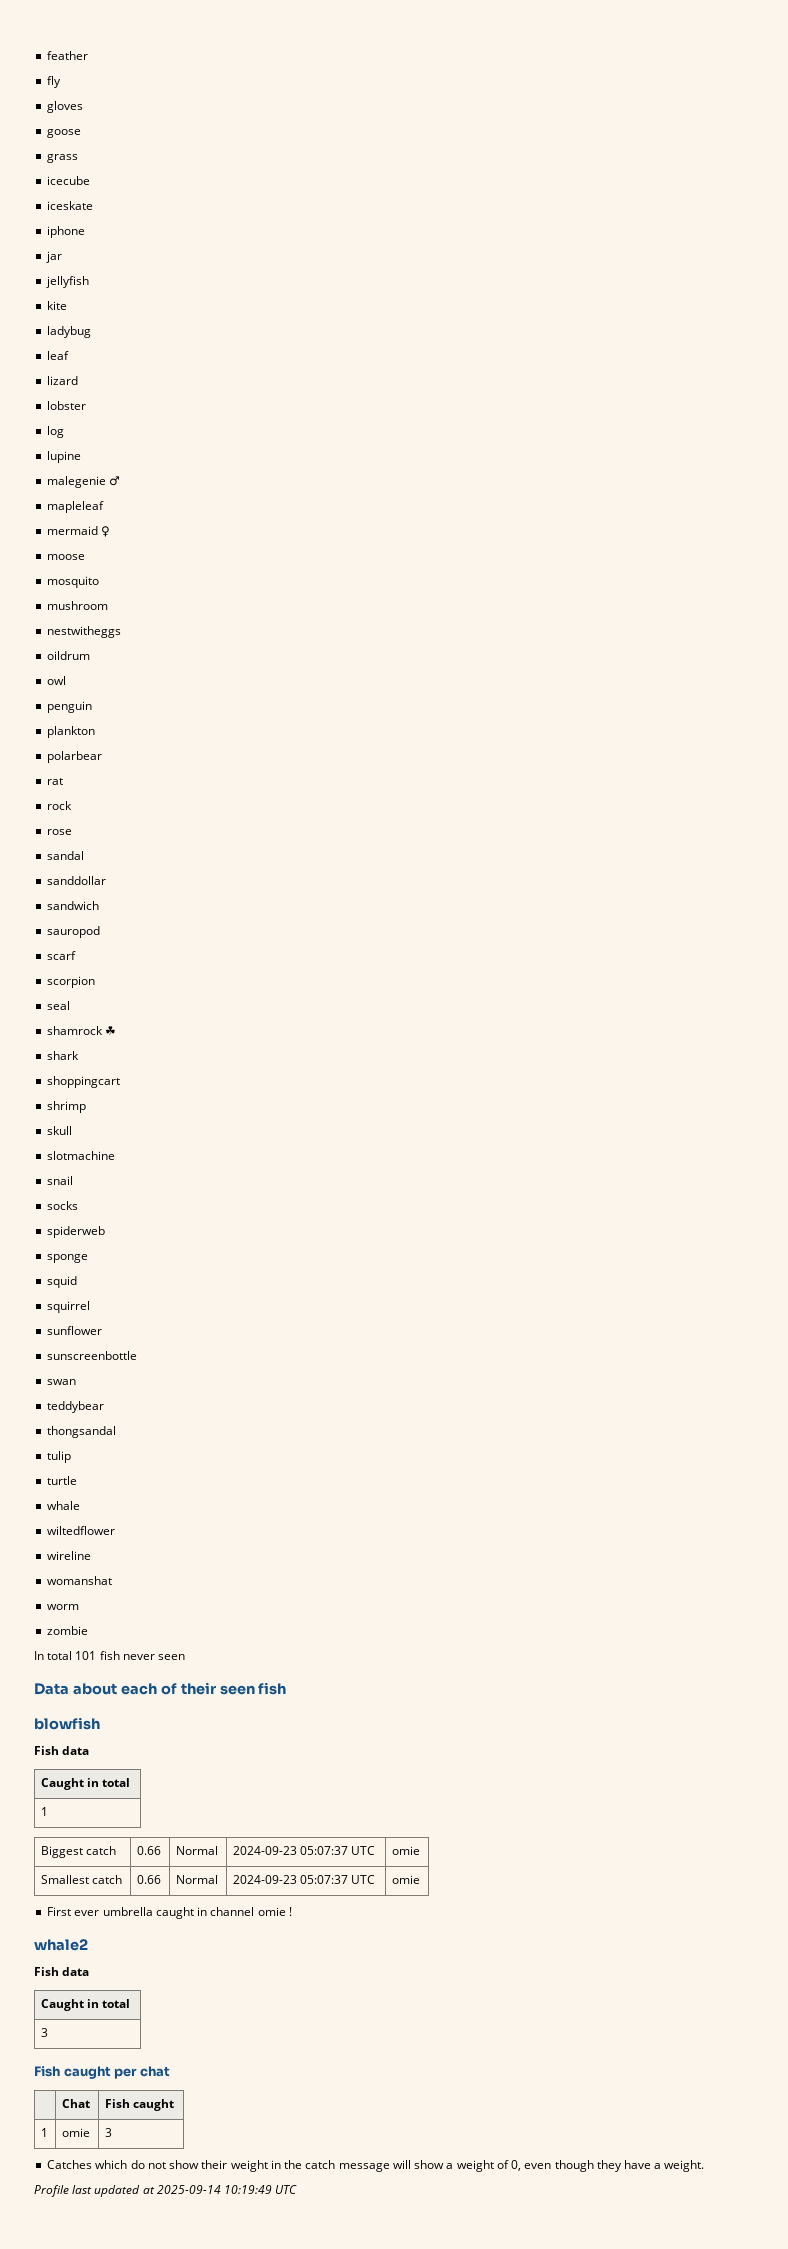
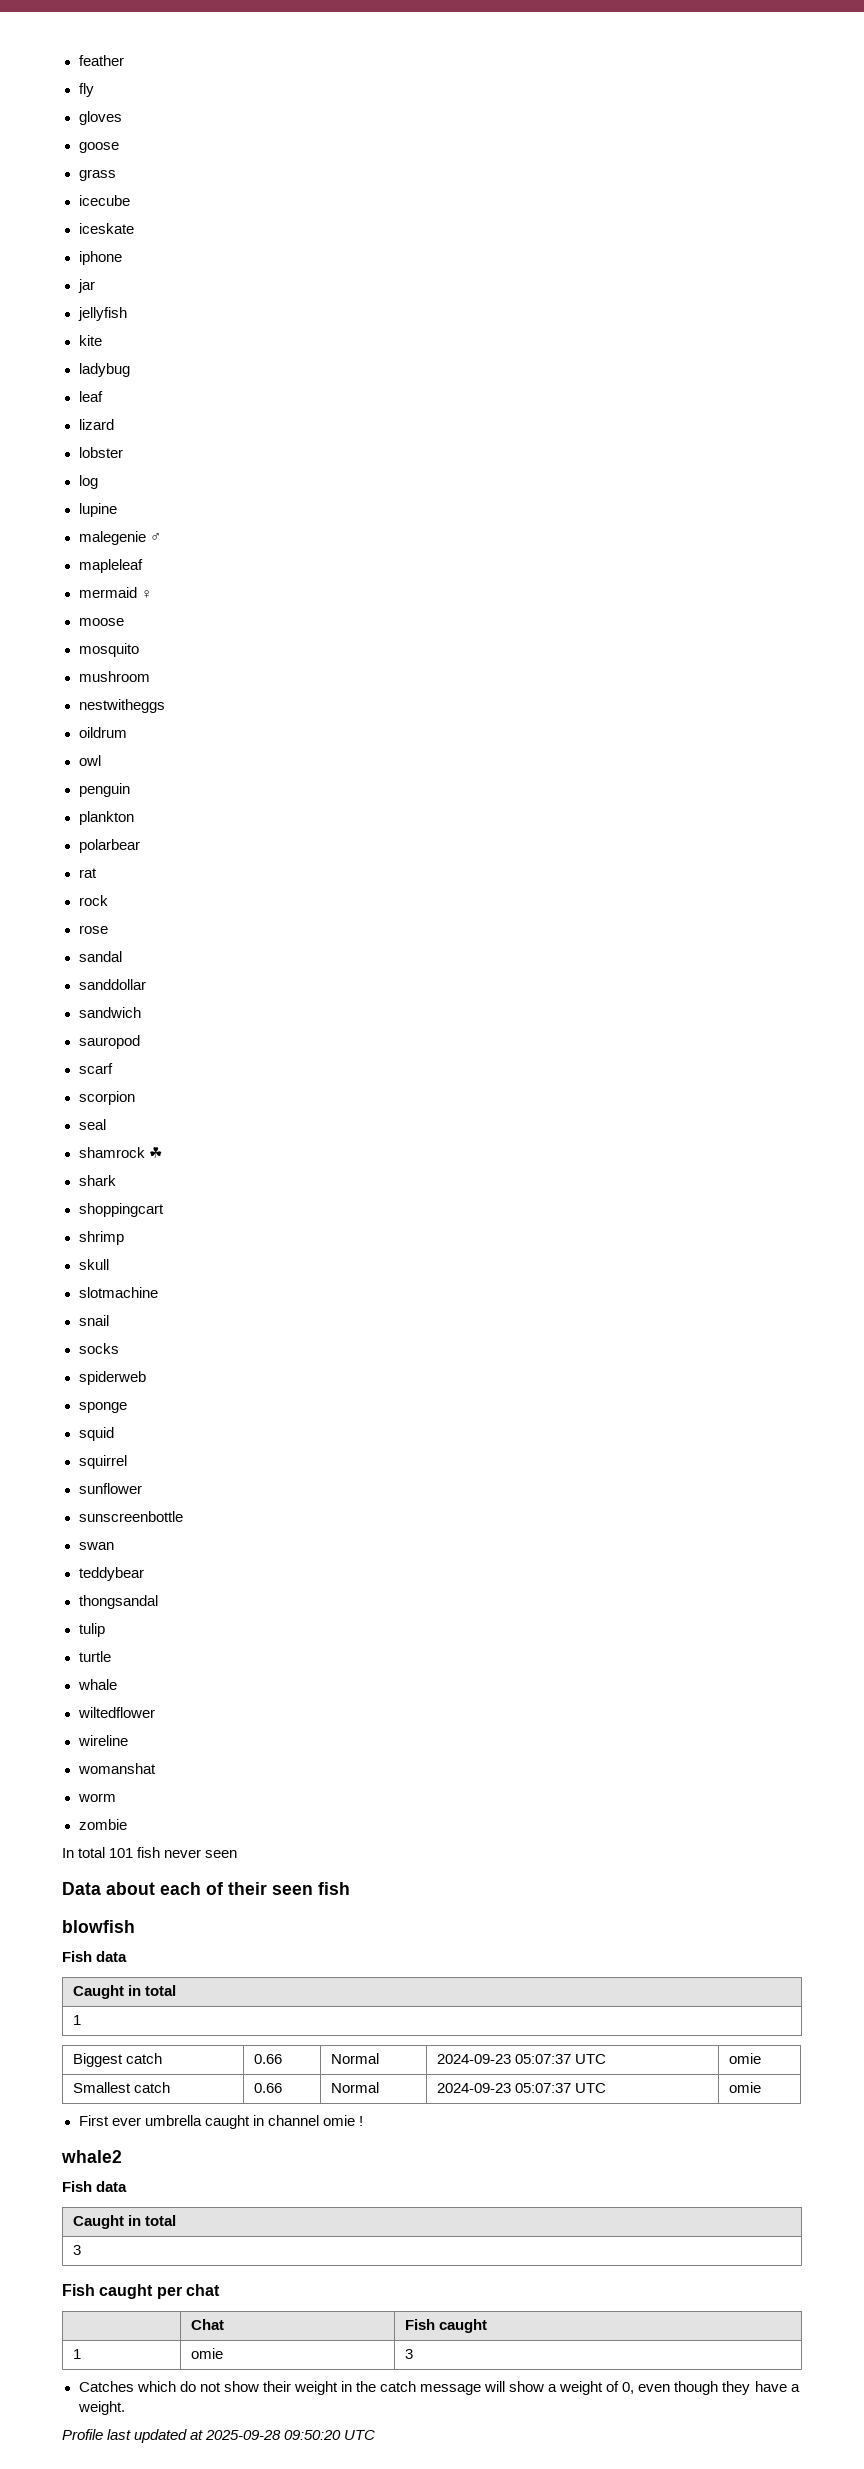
[156,2185,273,2194] 2025-09-14 10:19:49 -> [205,2430,342,2440] 2025-09-28 09:50:20

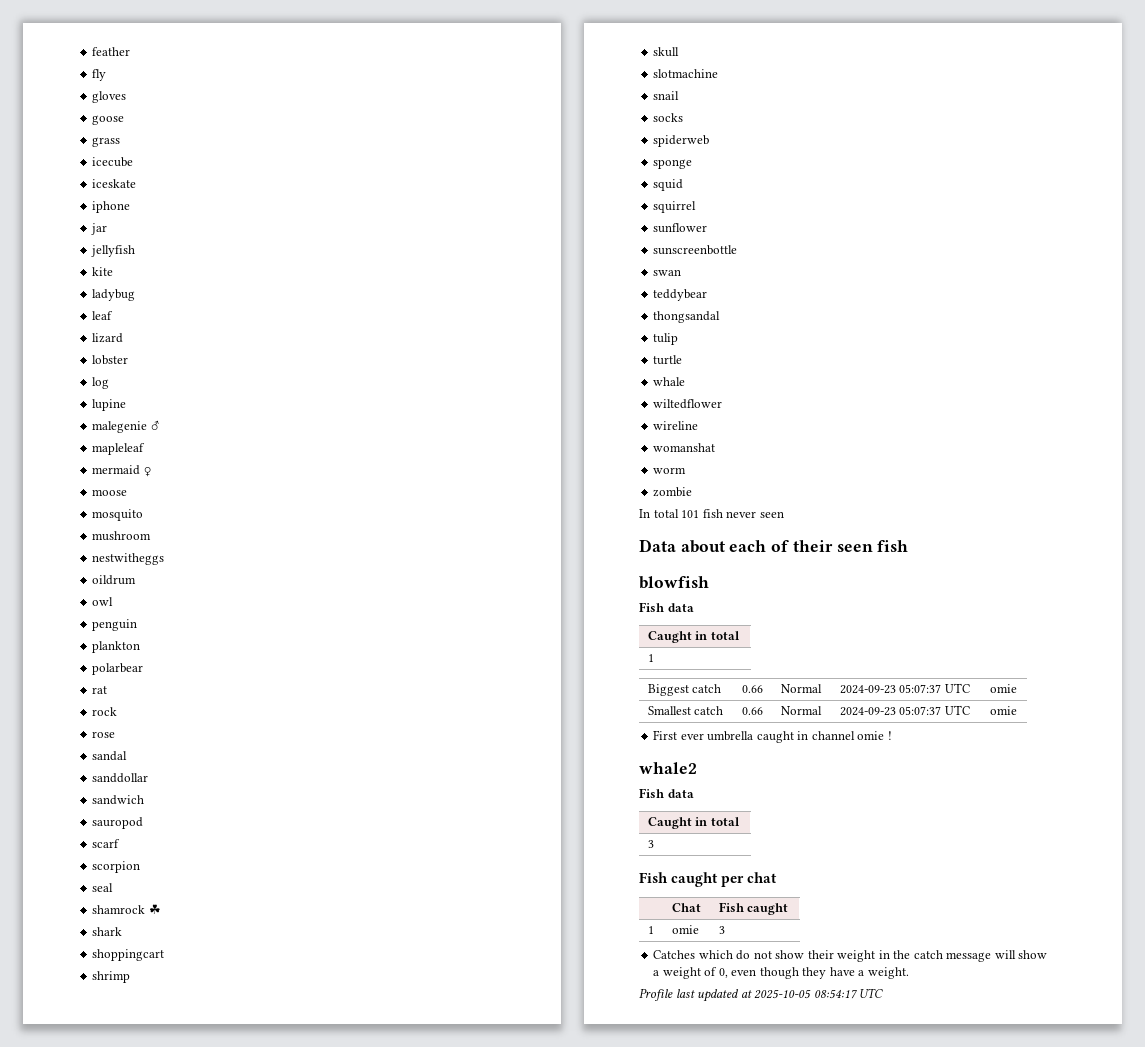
[205,2430,342,2440] 2025-09-28 09:50:20 -> [754,989,858,999] 2025-10-05 08:54:17

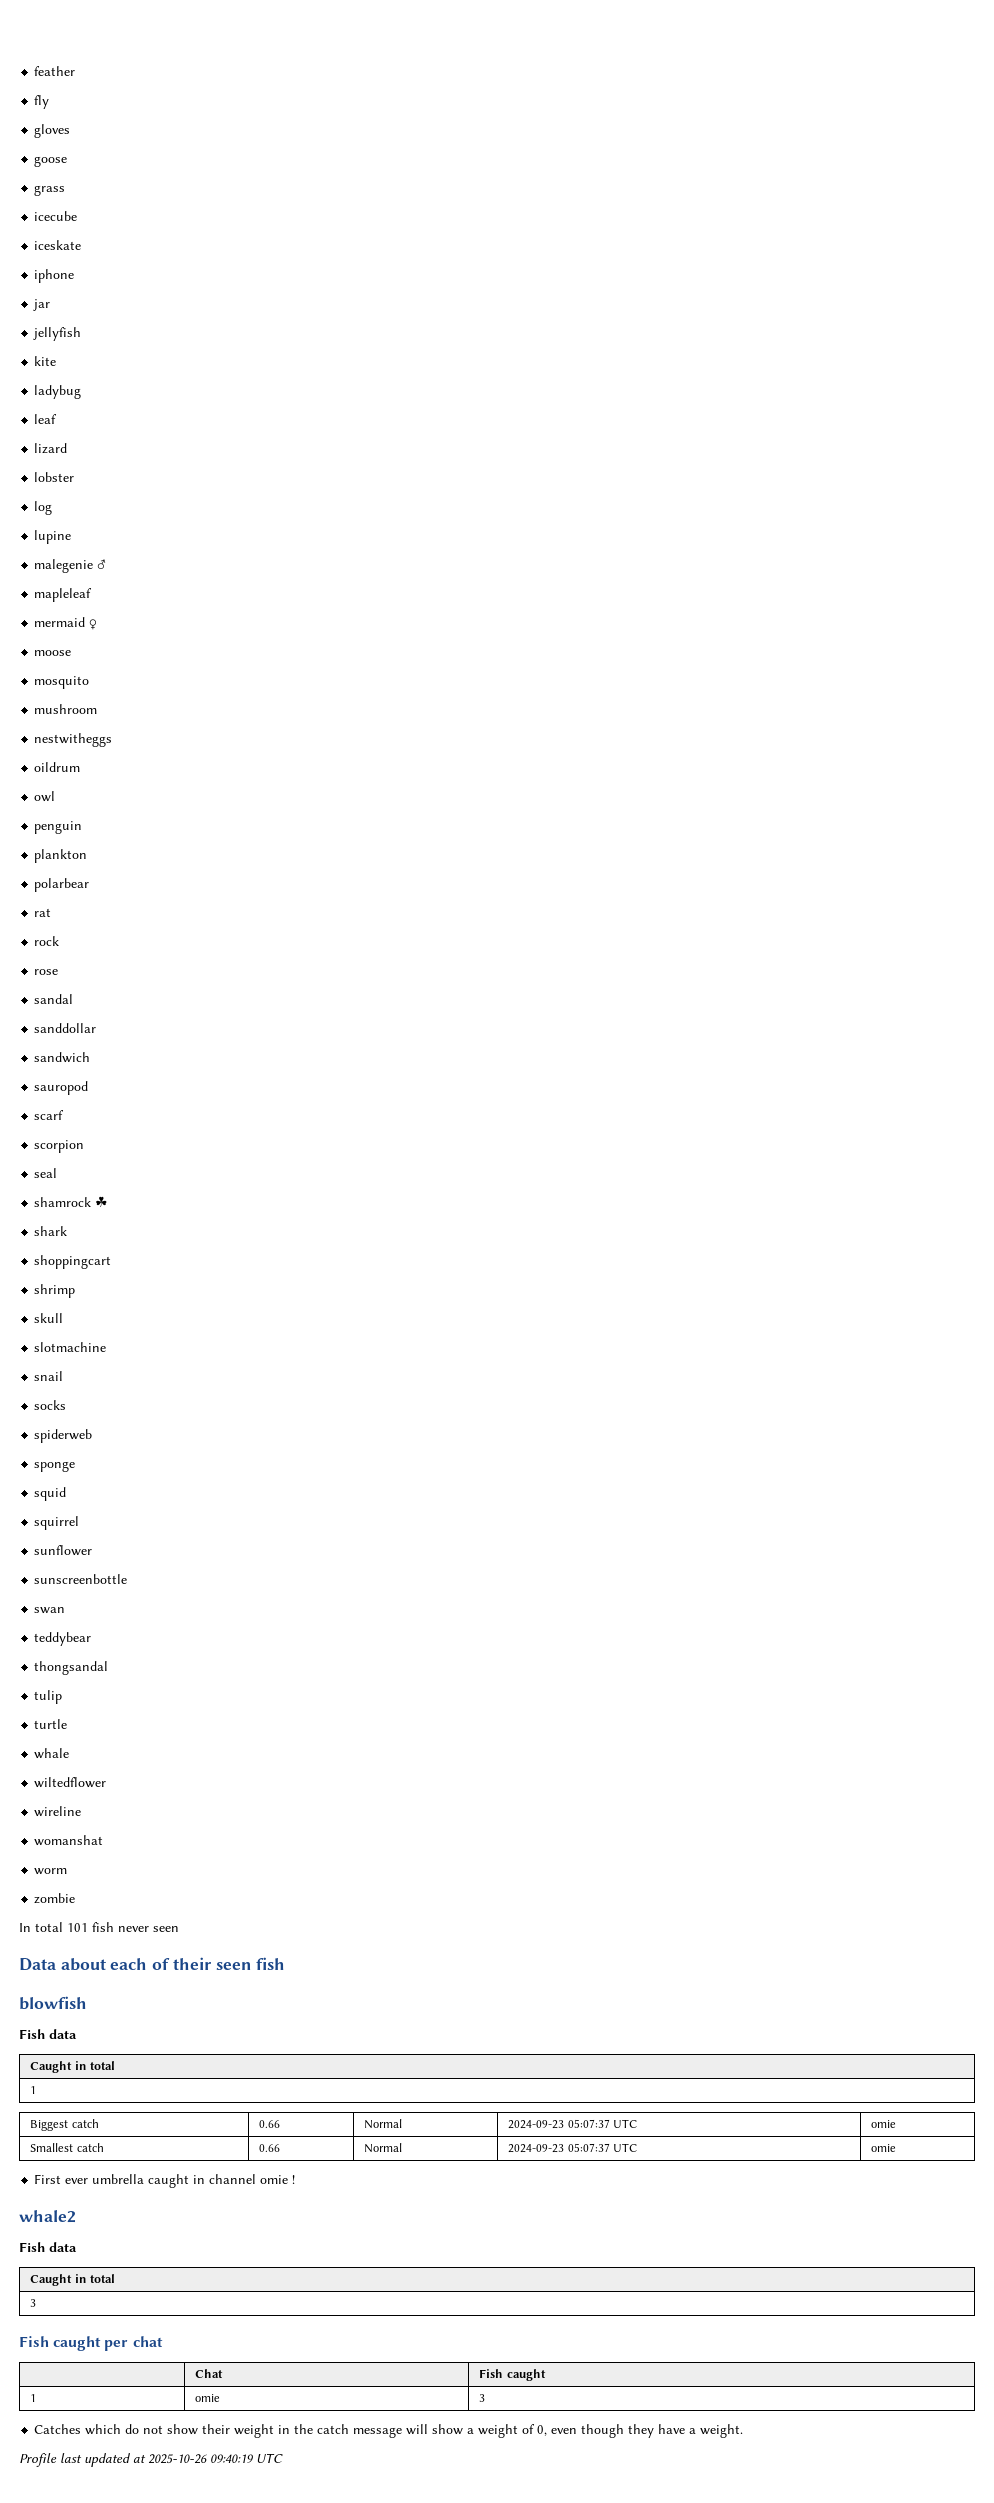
[754,989,858,999] 2025-10-05 08:54:17 -> [148,2454,253,2464] 2025-10-26 09:40:19

